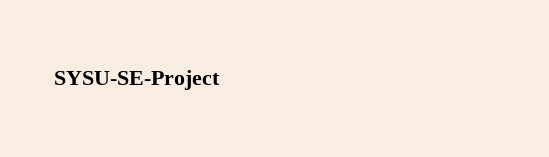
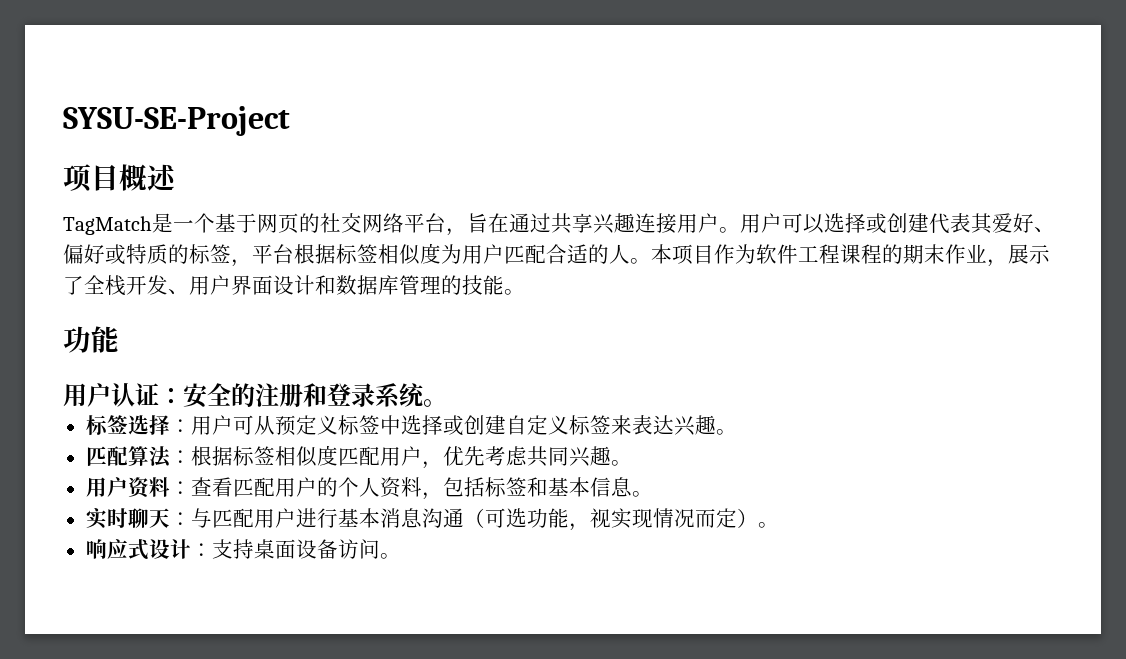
(220, 80) none -> [63,164,177,192] [63,213,1055,236] [63,243,1050,267] [63,275,525,296] [63,326,119,353] [63,383,447,408] [85,415,737,436] [85,445,632,469] [85,477,653,500] [85,508,779,531] [85,539,401,560] // 项目概述 // TagMatch是一个基于网页的社交网络平台，旨在通过共享兴趣连接用户。用户可以选择或创建代表其爱好、偏好或特质的标签，平台根据标签相似度为用户匹配合适的人。本项目作为软件工程课程的期末作业，展示了全栈开发、用户界面设计和数据库管理的技能。 // 功能 // 用户认证：安全的注册和登录系统。 // 标签选择：用户可从预定义标签中选择或创建自定义标签来表达兴趣。 // 匹配算法：根据标签相似度匹配用户，优先考虑共同兴趣。 // 用户资料：查看匹配用户的个人资料，包括标签和基本信息。 // 实时聊天：与匹配用户进行基本消息沟通（可选功能，视实现情况而定）。 // 响应式设计：支持桌面设备访问。

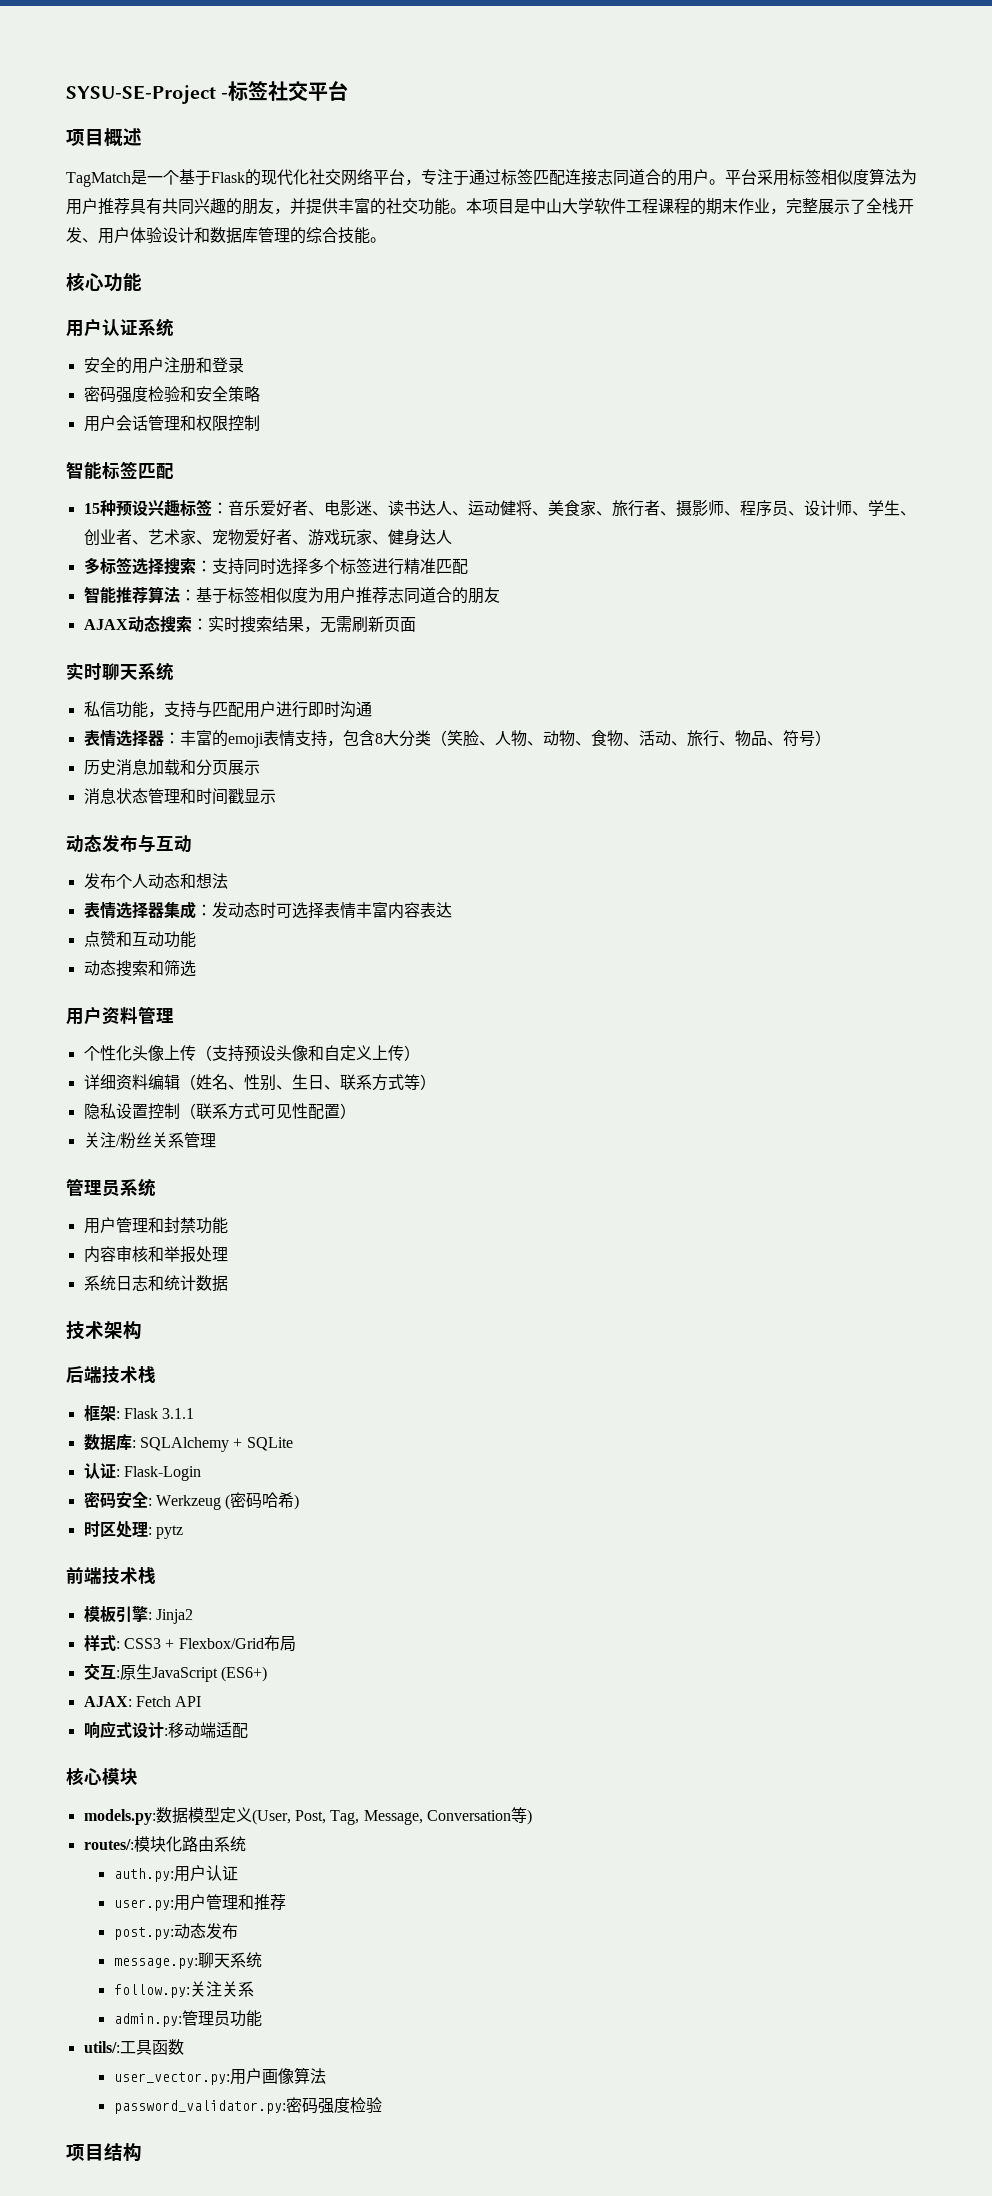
(290, 121) none -> [221,81,349,101] -标签社交平台
[257,213,320,233] 网页的 -> [211,169,309,186] Flask的现代化
[467,213,1055,234] [63,243,756,267] 旨在通过共享兴趣连接用户。用户可以选择或创建代表其爱好、偏好或特质的标签，平台根据标签相似度为用户匹配合适的人。本项目作为 -> [421,168,917,186] [66,198,594,215] 专注于通过标签匹配连接志同道合的用户。平台采用标签相似度算法为用户推荐具有共同兴趣的朋友，并提供丰富的社交功能。本项目是中山大学
(1008, 263) none -> [786,198,818,214] 完整
[231,275,273,295] 界面 -> [130,227,162,243] 体验
(462, 285) none -> [306,227,338,244] 综合
(525, 292) none -> [66,273,104,291] 核心
[159,383,255,408] ：安全的 -> [138,318,174,337] [83,357,164,374] 系统 // 安全的用户
[375,383,447,408] [85,415,737,436] [85,445,632,469] [85,477,653,500] [85,508,779,531] [85,539,401,560] 系统。 // 标签选择：用户可从预定义标签中选择或创建自定义标签来表达兴趣。 // 匹配算法：根据标签相似度匹配用户，优先考虑共同兴趣。 // 用户资料：查看匹配用户的个人资料，包括标签和基本信息。 // 实时聊天：与匹配用户进行基本消息沟通（可选功能，视实现情况而定）。 // 响应式设计：支持桌面设备访问。 -> [83,386,260,403] [83,415,260,432] [66,461,174,479] [83,499,916,517] [83,529,452,546] [83,557,468,575] [83,586,500,604] [83,615,416,633] [66,662,174,681] [83,701,372,718] [83,729,831,748] [83,759,260,776] [83,788,276,805] [66,834,192,853] [83,873,228,889] [83,901,452,919] [83,931,196,948] [83,959,196,977] [66,1006,174,1025] [83,1045,420,1062] [83,1074,436,1091] [83,1103,356,1120] [83,1132,216,1149] [66,1178,156,1197] [83,1217,228,1234] [83,1246,228,1263] [83,1275,228,1292] [66,1321,142,1340] [66,1366,156,1384] [83,1405,195,1422] [83,1434,293,1452] [83,1463,201,1481] [83,1491,300,1510] [83,1521,183,1539] [66,1567,156,1585] [83,1606,193,1624] [83,1634,296,1652] [83,1664,267,1682] [83,1696,202,1707] [83,1721,248,1739] [66,1768,138,1786] [83,1807,532,1825] [83,1836,246,1852] [113,1865,238,1882] [113,1894,286,1911] [113,1923,238,1940] [113,1952,262,1969] [113,1981,254,1998] [113,2010,262,2027] [83,2039,184,2055] [113,2067,326,2085] [113,2097,382,2114] [66,2143,142,2162] // 密码强度检验和安全策略 // 用户会话管理和权限控制 // 智能标签匹配 // 15种预设兴趣标签：音乐爱好者、电影迷、读书达人、运动健将、美食家、旅行者、摄影师、程序员、设计师、学生、创业者、艺术家、宠物爱好者、游戏玩家、健身达人 // 多标签选择搜索：支持同时选择多个标签进行精准匹配 // 智能推荐算法：基于标签相似度为用户推荐志同道合的朋友 // AJAX动态搜索：实时搜索结果，无需刷新页面 // 实时聊天系统 // 私信功能，支持与匹配用户进行即时沟通 // 表情选择器：丰富的emoji表情支持，包含8大分类（笑脸、人物、动物、食物、活动、旅行、物品、符号） // 历史消息加载和分页展示 // 消息状态管理和时间戳显示 // 动态发布与互动 // 发布个人动态和想法 // 表情选择器集成：发动态时可选择表情丰富内容表达 // 点赞和互动功能 // 动态搜索和筛选 // 用户资料管理 // 个性化头像上传（支持预设头像和自定义上传） // 详细资料编辑（姓名、性别、生日、联系方式等） // 隐私设置控制（联系方式可见性配置） // 关注/粉丝关系管理 // 管理员系统 // 用户管理和封禁功能 // 内容审核和举报处理 // 系统日志和统计数据 // 技术架构 // 后端技术栈 // 框架: Flask 3.1.1 // 数据库: SQLAlchemy + SQLite // 认证: Flask-Login // 密码安全: Werkzeug (密码哈希) // 时区处理: pytz // 前端技术栈 // 模板引擎: Jinja2 // 样式: CSS3 + Flexbox/Grid布局 // 交互:原生JavaScript (ES6+) // AJAX: Fetch API // 响应式设计:移动端适配 // 核心模块 // models.py:数据模型定义(User, Post, Tag, Message, Conversation等) // routes/:模块化路由系统 // auth.py:用户认证 // user.py:用户管理和推荐 // post.py:动态发布 // message.py:聊天系统 // follow.py:关注关系 // admin.py:管理员功能 // utils/:工具函数 // user_vector.py:用户画像算法 // password_validator.py:密码强度检验 // 项目结构

